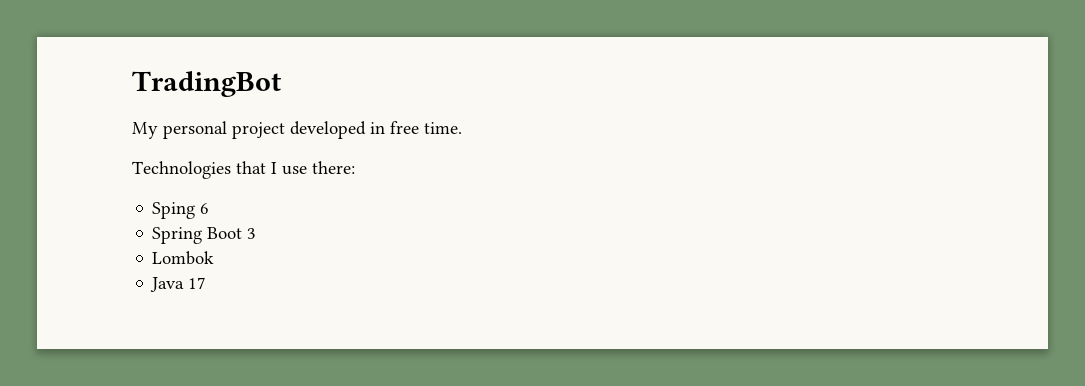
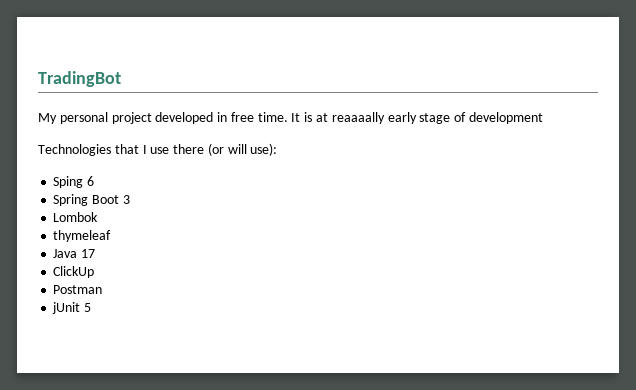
(462, 128) none -> [291,112,543,124] It is at reaaaally early stage of development
[312,161,355,174] there: -> [173,143,278,156] there (or will use):
(215, 258) none -> [53,230,112,242] // thymeleaf
(207, 283) none -> [53,266,95,278] [53,285,103,294] [52,302,92,314] // ClickUp // Postman // jUnit 5

